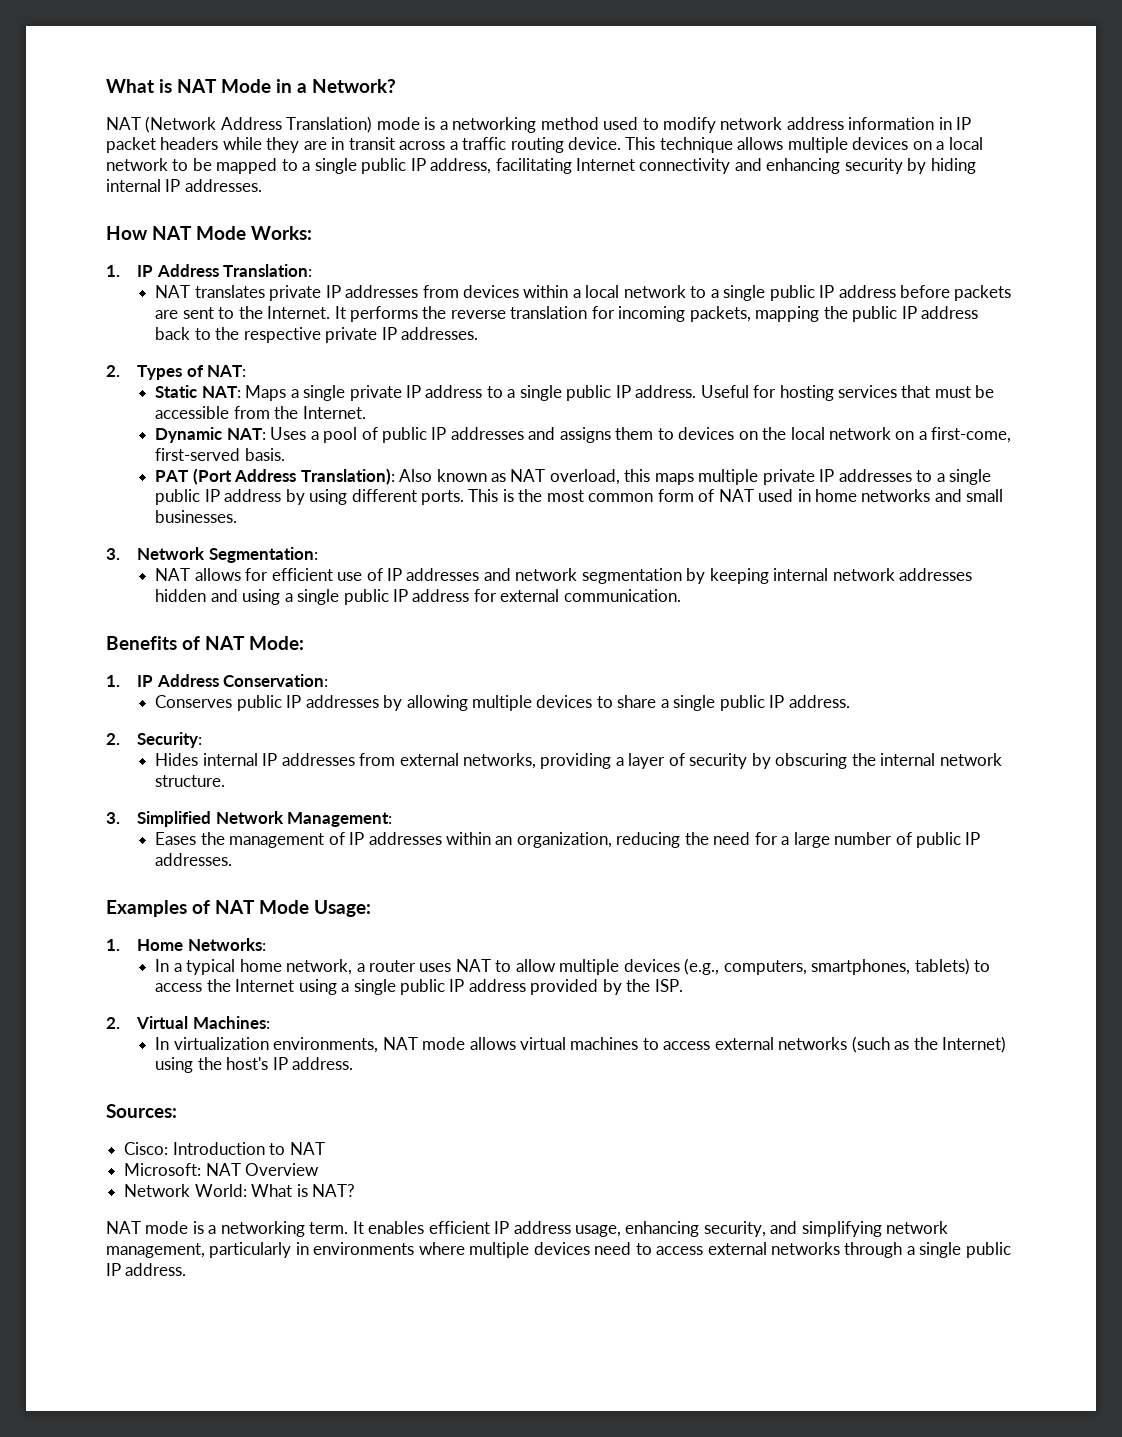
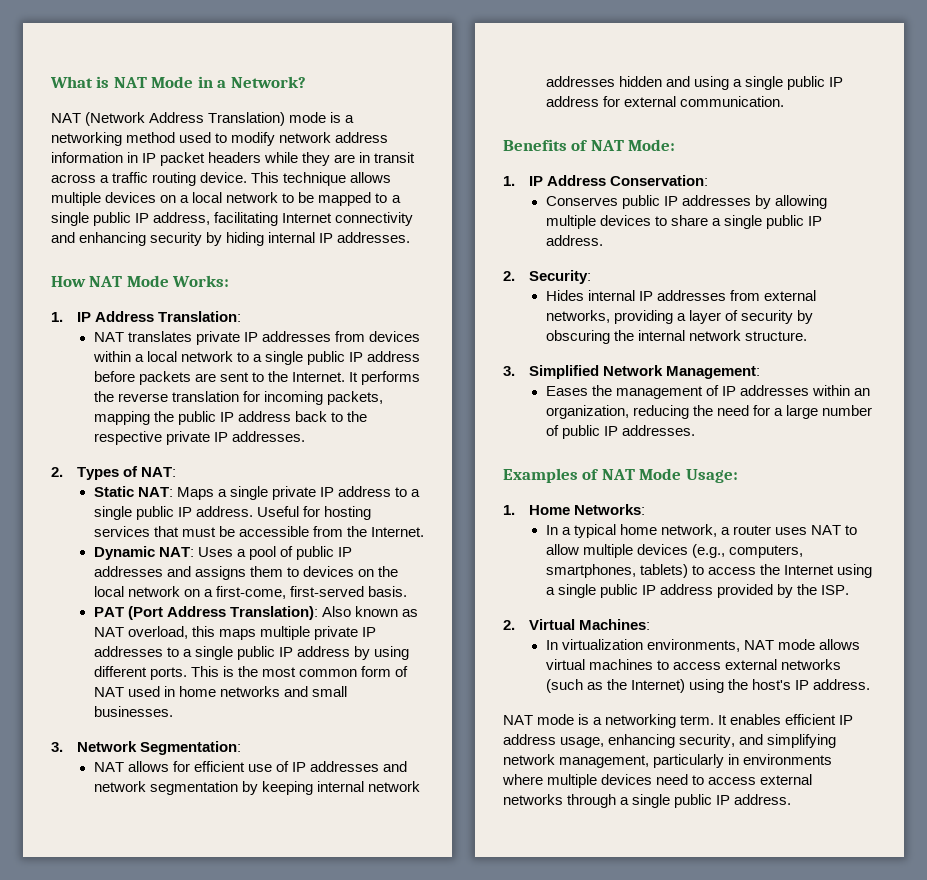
[106,1104,177,1118] [124,1142,325,1155] [124,1163,320,1176] [124,1184,355,1197] // Sources: // Cisco: Introduction to NAT // Microsoft: NAT Overview // Network World: What is NAT? -> (871, 684) none

